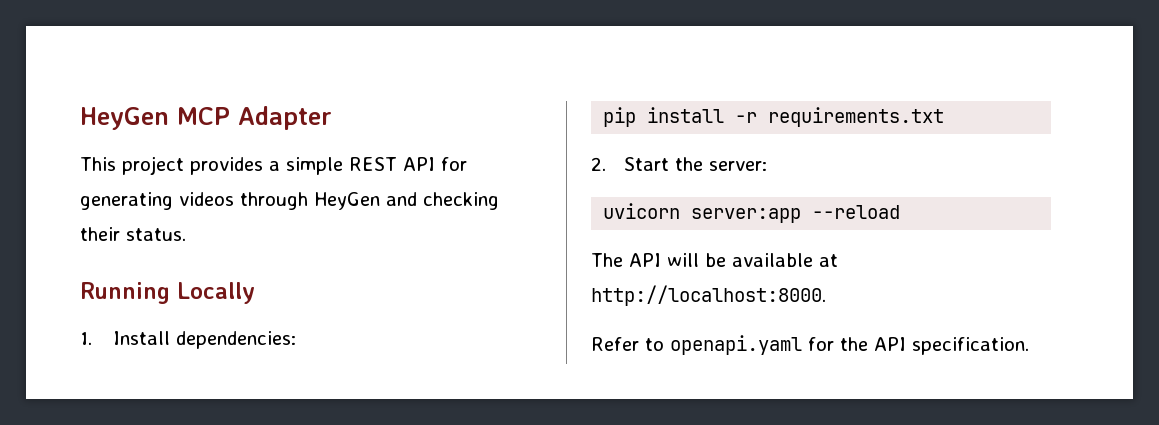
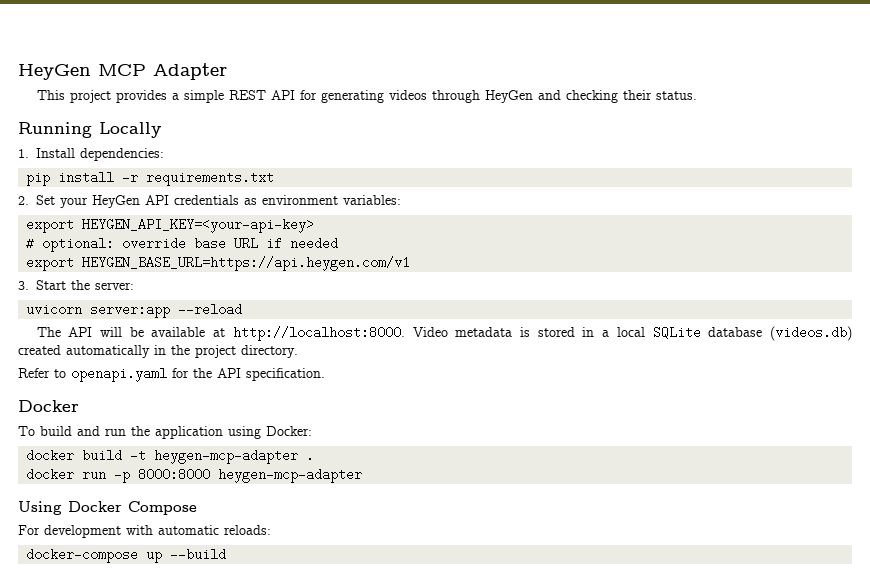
(606, 164) none -> [36,195,401,208] [26,218,315,233] [26,237,339,252] [26,256,411,271] [18,281,29,290] Set your HeyGen API credentials as environment variables: // export HEYGEN_API_KEY=<your-api-key> // # optional: override base URL if needed // export HEYGEN_BASE_URL=https://api.heygen.com/v1 // 3.
(826, 295) none -> [412,326,853,341] [18,345,298,358] Video metadata is stored in a local SQLite database (videos.db) created automatically in the project directory.
(1029, 346) none -> [18,400,79,412] [18,426,312,439] [26,449,315,464] [26,468,363,483] [18,501,197,515] [18,525,271,538] [26,548,227,563] // Docker // To build and run the application using Docker: // docker build -t heygen-mcp-adapter . // docker run -p 8000:8000 heygen-mcp-adapter // Using Docker Compose // For development with automatic reloads: // docker-compose up --build

